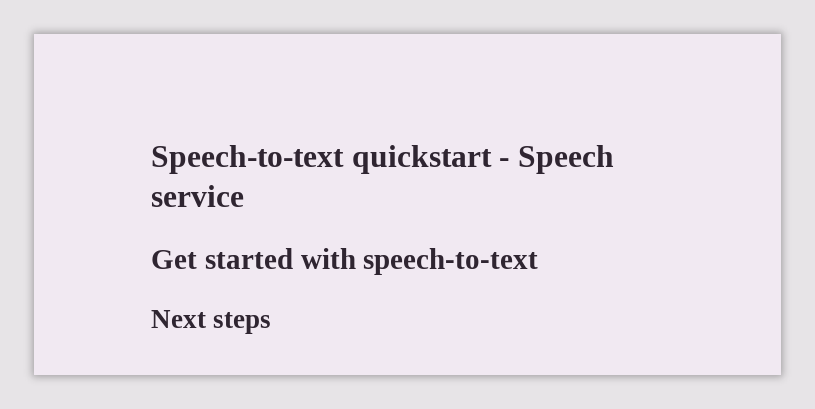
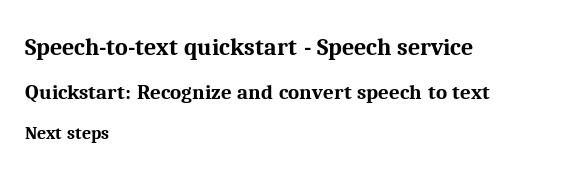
[151,248,539,275] Get started with speech-to-text -> [25,84,491,103] Quickstart: Recognize and convert speech to text

